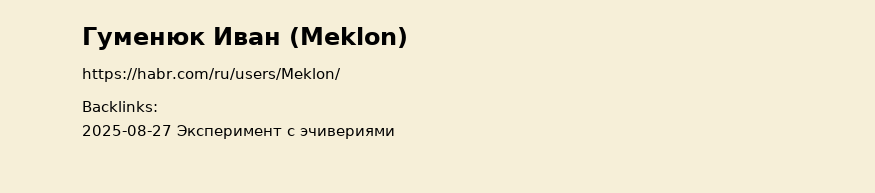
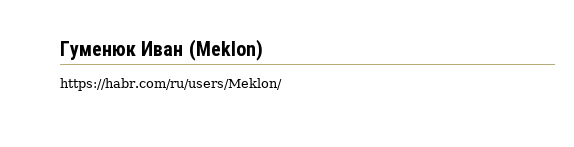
[82,101,158,112] [82,125,395,139] // Backlinks: // 2025-08-27 Эксперимент с эчивериями -> (282, 84) none

